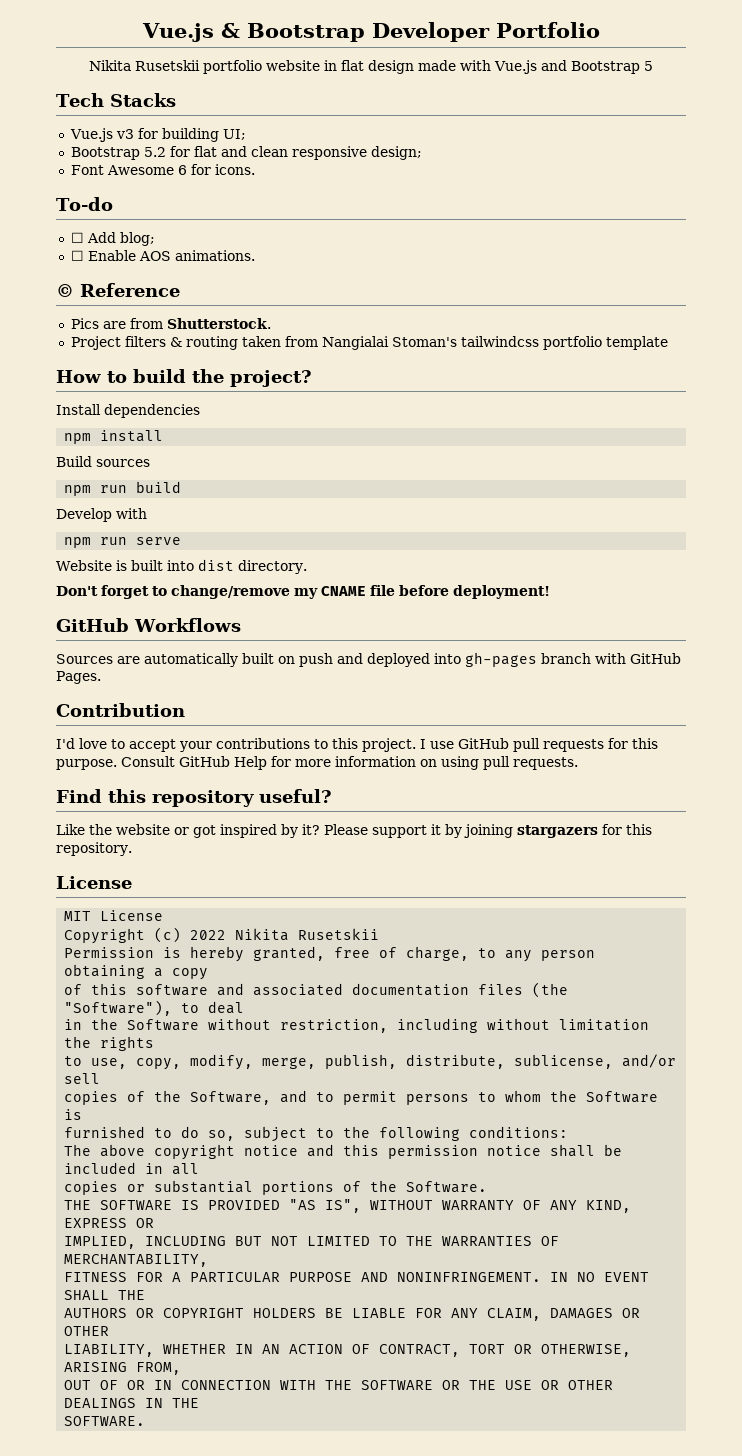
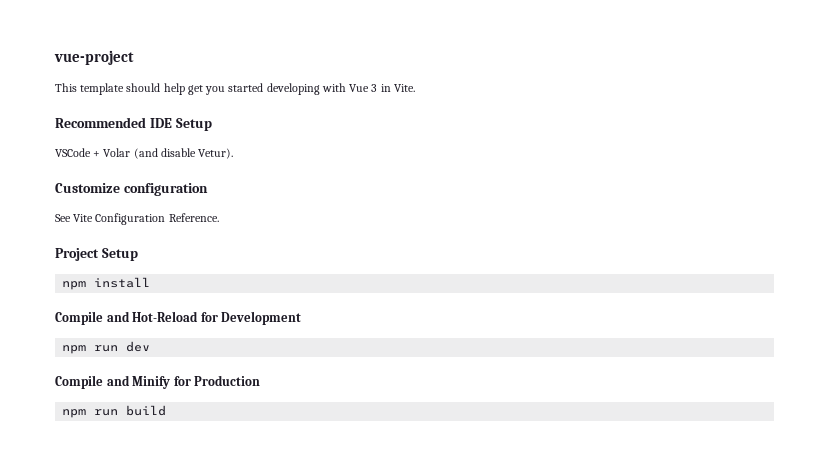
[141,22,600,42] [89,60,653,74] [56,93,176,107] [69,128,246,142] [70,146,422,160] [70,164,255,175] [56,197,113,211] [70,232,155,246] [70,250,255,261] [56,283,180,297] [70,318,271,329] [70,336,668,350] [56,369,312,387] [56,404,200,418] [64,430,164,444] [56,456,150,467] [64,481,182,496] [56,508,147,522] [64,537,182,548] [56,559,307,574] [56,585,550,599] [56,618,241,632] [56,652,681,667] [56,671,101,684] [56,703,185,717] [56,738,658,752] [56,756,578,770] [56,789,332,807] [56,824,652,838] [56,842,132,856] [56,876,132,889] [64,910,164,921] [64,927,380,944] [64,946,596,962] [64,964,209,980] [64,982,569,998] [64,1000,245,1016] [64,1018,650,1033] [64,1036,155,1051] [64,1054,677,1070] [64,1073,101,1084] [64,1090,659,1105] [64,1109,83,1120] [64,1126,569,1142] [64,1144,623,1160] [64,1162,200,1175] [64,1180,488,1195] [64,1199,632,1213] [64,1218,155,1228] [64,1236,560,1249] [64,1254,209,1267] [64,1272,650,1282] [64,1290,146,1300] [64,1308,641,1321] [64,1326,110,1336] [64,1344,632,1357] [64,1362,182,1375] [64,1380,614,1390] [64,1398,200,1408] [64,1416,146,1426] Vue.js & Bootstrap Developer Portfolio // Nikita Rusetskii portfolio website in flat design made with Vue.js and Bootstrap 5 // Tech Stacks // Vue.js v3 for building UI; // Bootstrap 5.2 for flat and clean responsive design; // Font Awesome 6 for icons. // To-do // ☐ Add blog; // ☐ Enable AOS animations. // © Reference // Pics are from Shutterstock. // Project filters & routing taken from Nangialai Stoman's tailwindcss portfolio template // How to build the project? // Install dependencies // npm install // Build sources // npm run build // Develop with // npm run serve // Website is built into dist directory. // Don't forget to change/remove my CNAME file before deployment! // GitHub Workflows // Sources are automatically built on push and deployed into gh-pages branch with GitHub Pages. // Contribution // I'd love to accept your contributions to this project. I use GitHub pull requests for this purpose. Consult GitHub Help for more information on using pull requests. // Find this repository useful? // Like the website or got inspired by it? Please support it by joining stargazers for this repository. // License // MIT License // Copyright (c) 2022 Nikita Rusetskii // Permission is hereby granted, free of charge, to any person obtaining a copy // of this software and associated documentation files (the "Software"), to deal // in the Software without restriction, including without limitation the rights // to use, copy, modify, merge, publish, distribute, sublicense, and/or sell // copies of the Software, and to permit persons to whom the Software is // furnished to do so, subject to the following conditions: // The above copyright notice and this permission notice shall be included in all // copies or substantial portions of the Software. // THE SOFTWARE IS PROVIDED "AS IS", WITHOUT WARRANTY OF ANY KIND, EXPRESS OR // IMPLIED, INCLUDING BUT NOT LIMITED TO THE WARRANTIES OF MERCHANTABILITY, // FITNESS FOR A PARTICULAR PURPOSE AND NONINFRINGEMENT. IN NO EVENT SHALL THE // AUTHORS OR COPYRIGHT HOLDERS BE LIABLE FOR ANY CLAIM, DAMAGES OR OTHER // LIABILITY, WHETHER IN AN ACTION OF CONTRACT, TORT OR OTHERWISE, ARISING FROM, // OUT OF OR IN CONNECTION WITH THE SOFTWARE OR THE USE OR OTHER DEALINGS IN THE // SOFTWARE. -> [54,50,134,65] [55,83,415,95] [55,117,212,131] [55,148,234,159] [55,183,208,196] [55,213,219,225] [55,248,138,261] [62,277,151,290] [55,311,302,325] [62,341,151,354] [55,375,261,389] [62,405,167,418] vue-project // This template should help get you started developing with Vue 3 in Vite. // Recommended IDE Setup // VSCode + Volar (and disable Vetur). // Customize configuration // See Vite Configuration Reference. // Project Setup // npm install // Compile and Hot-Reload for Development // npm run dev // Compile and Minify for Production // npm run build

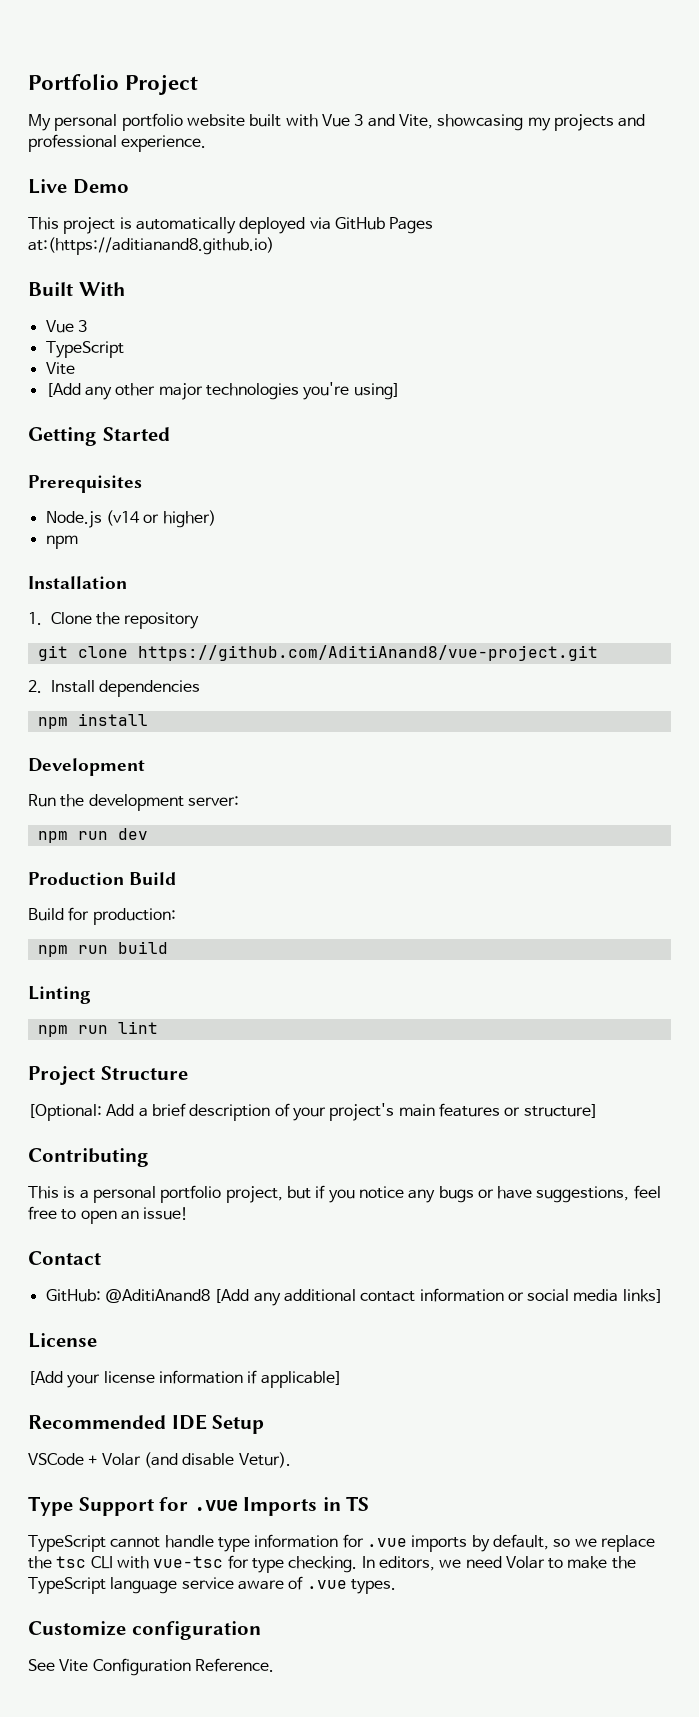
[54,50,134,65] [55,83,415,95] vue-project // This template should help get you started developing with Vue 3 in Vite. -> [28,74,199,95] [28,113,646,131] [28,134,207,152] [28,179,129,194] [28,217,434,234] [28,237,274,255] [28,282,125,296] [45,320,87,333] [45,341,124,358] [45,362,75,375] [45,382,400,400] [28,427,170,446] [28,475,142,493] [45,510,216,528] [45,535,78,549] [28,576,127,589] [28,612,200,629] [37,645,598,661] [28,680,200,697] [37,713,148,729] [28,758,145,776] [28,794,239,811] [37,828,148,843] [28,872,177,885] [28,907,176,925] [37,941,168,957] [28,986,91,1004] [37,1021,158,1037] [28,1066,188,1085] [28,1103,598,1121] [28,1148,149,1167] [28,1185,661,1203] [28,1206,189,1224] [28,1251,101,1265] [45,1288,663,1306] [28,1333,97,1348] [28,1370,342,1388] Portfolio Project // My personal portfolio website built with Vue 3 and Vite, showcasing my projects and professional experience. // Live Demo // This project is automatically deployed via GitHub Pages at:(https://aditianand8.github.io) // Built With // Vue 3 // TypeScript // Vite // [Add any other major technologies you're using] // Getting Started // Prerequisites // Node.js (v14 or higher) // npm // Installation // 1. Clone the repository // git clone https://github.com/AditiAnand8/vue-project.git // 2. Install dependencies // npm install // Development // Run the development server: // npm run dev // Production Build // Build for production: // npm run build // Linting // npm run lint // Project Structure // [Optional: Add a brief description of your project's main features or structure] // Contributing // This is a personal portfolio project, but if you notice any bugs or have suggestions, feel free to open an issue! // Contact // GitHub: @AditiAnand8 [Add any additional contact information or social media links] // License // [Add your license information if applicable]
(234, 153) none -> [28,1496,370,1516] [28,1534,655,1552] [28,1555,636,1573] [28,1576,396,1594] // Type Support for .vue Imports in TS // TypeScript cannot handle type information for .vue imports by default, so we replace the tsc CLI with vue-tsc for type checking. In editors, we need Volar to make the TypeScript language service aware of .vue types.
[55,248,138,261] [62,277,151,290] [55,311,302,325] [62,341,151,354] [55,375,261,389] [62,405,167,418] // Project Setup // npm install // Compile and Hot-Reload for Development // npm run dev // Compile and Minify for Production // npm run build -> (274, 1665) none

